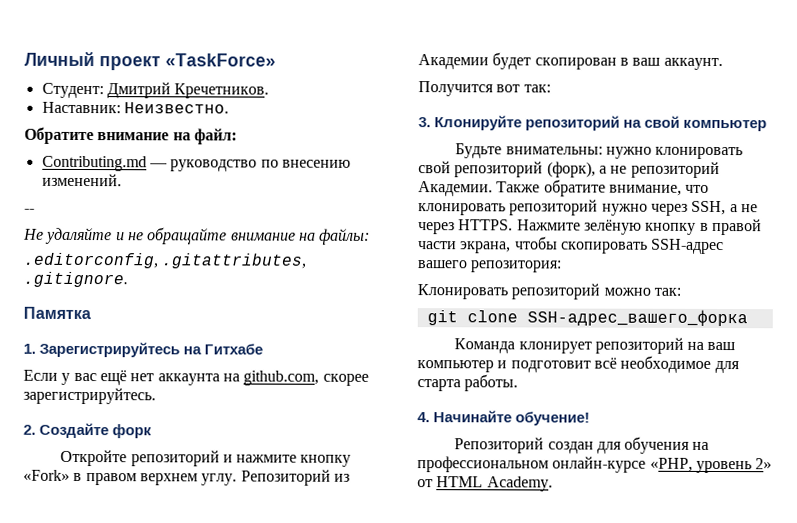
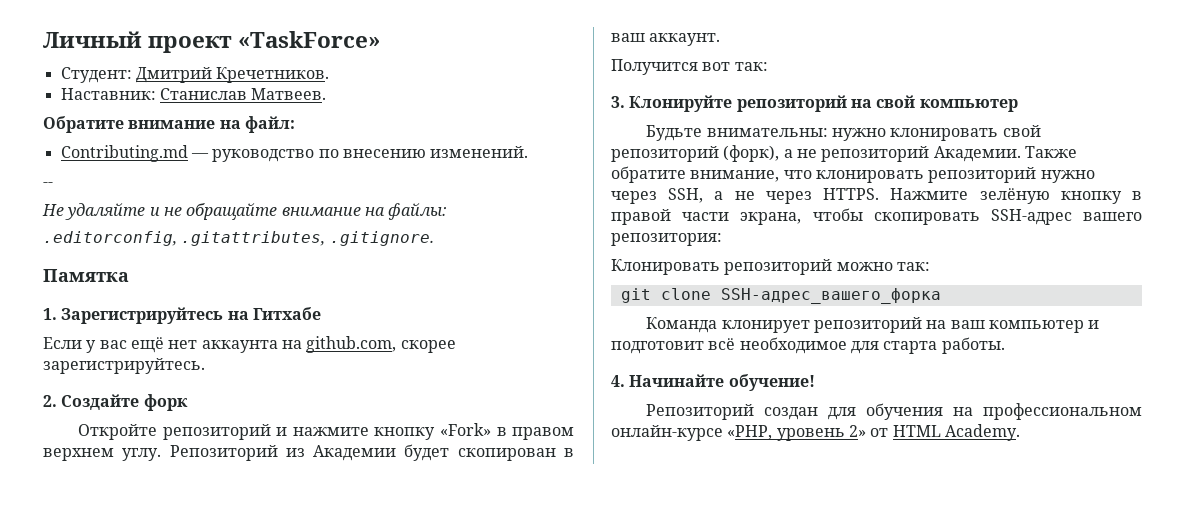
[123,102,229,114] Неизвестно. -> [159,88,327,100] Станислав Матвеев.

